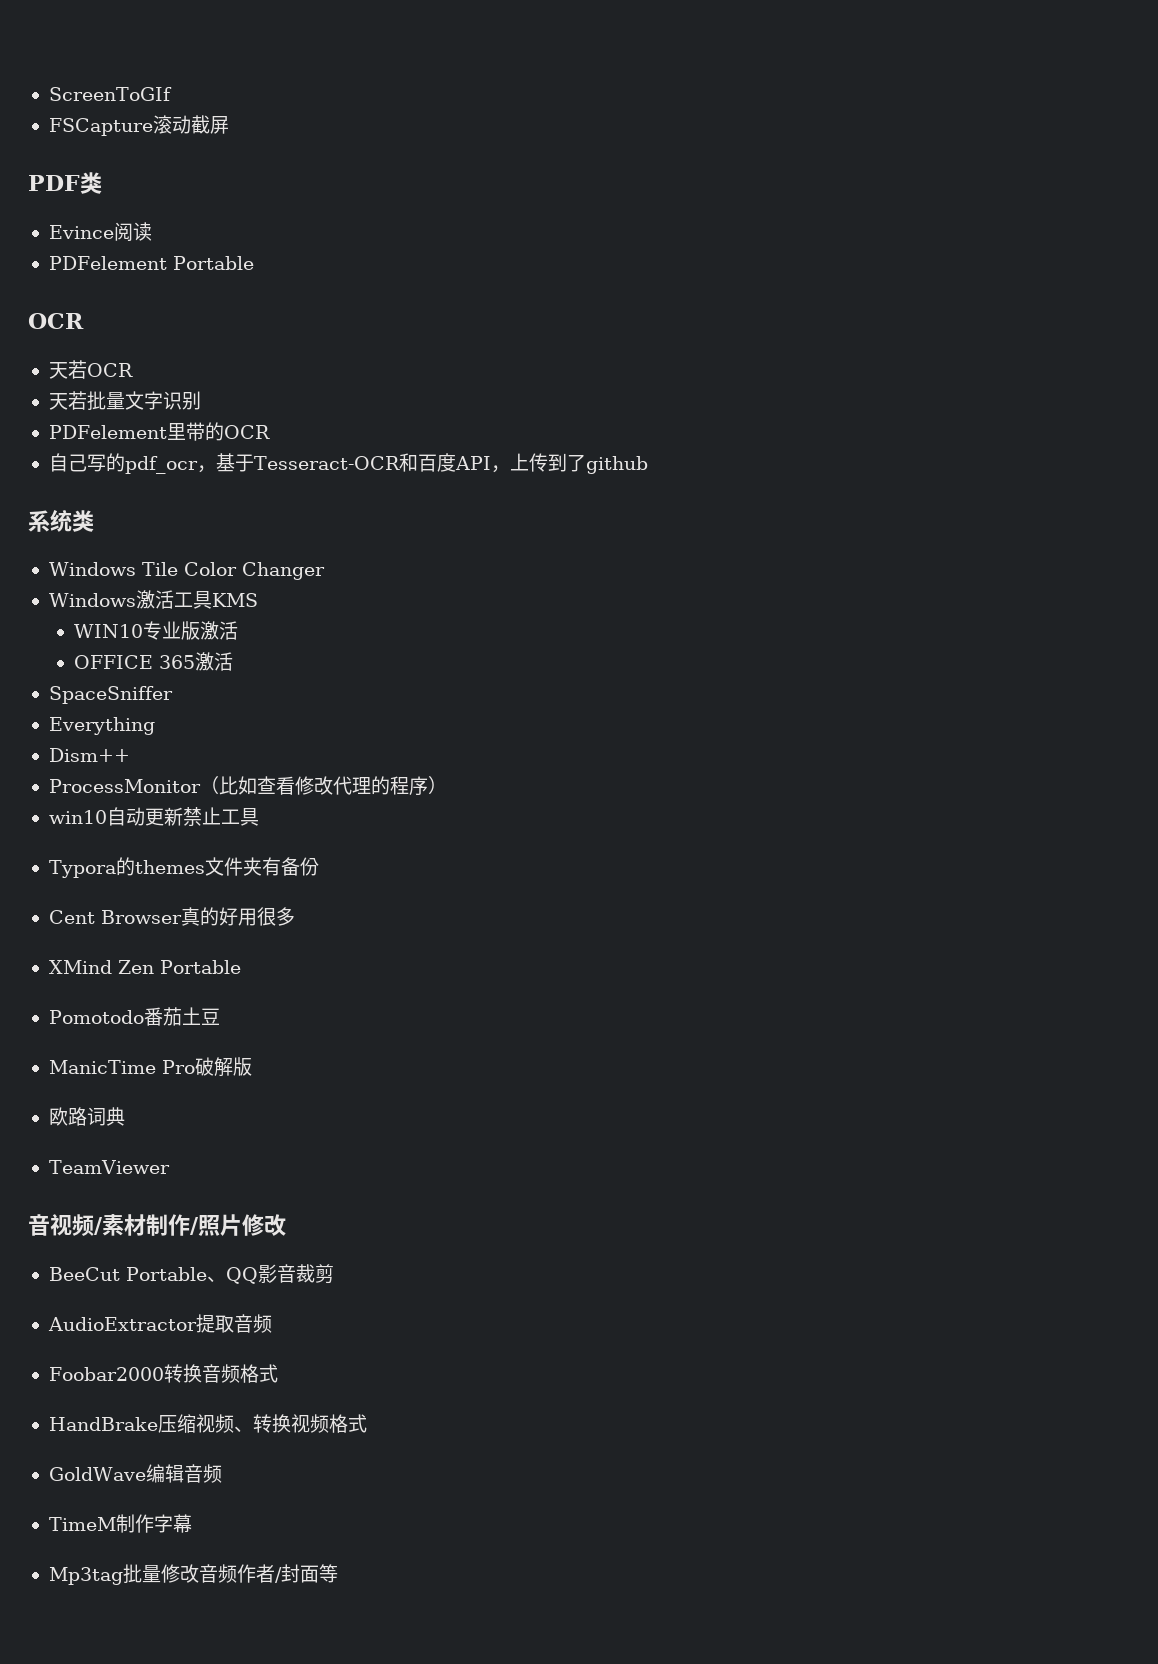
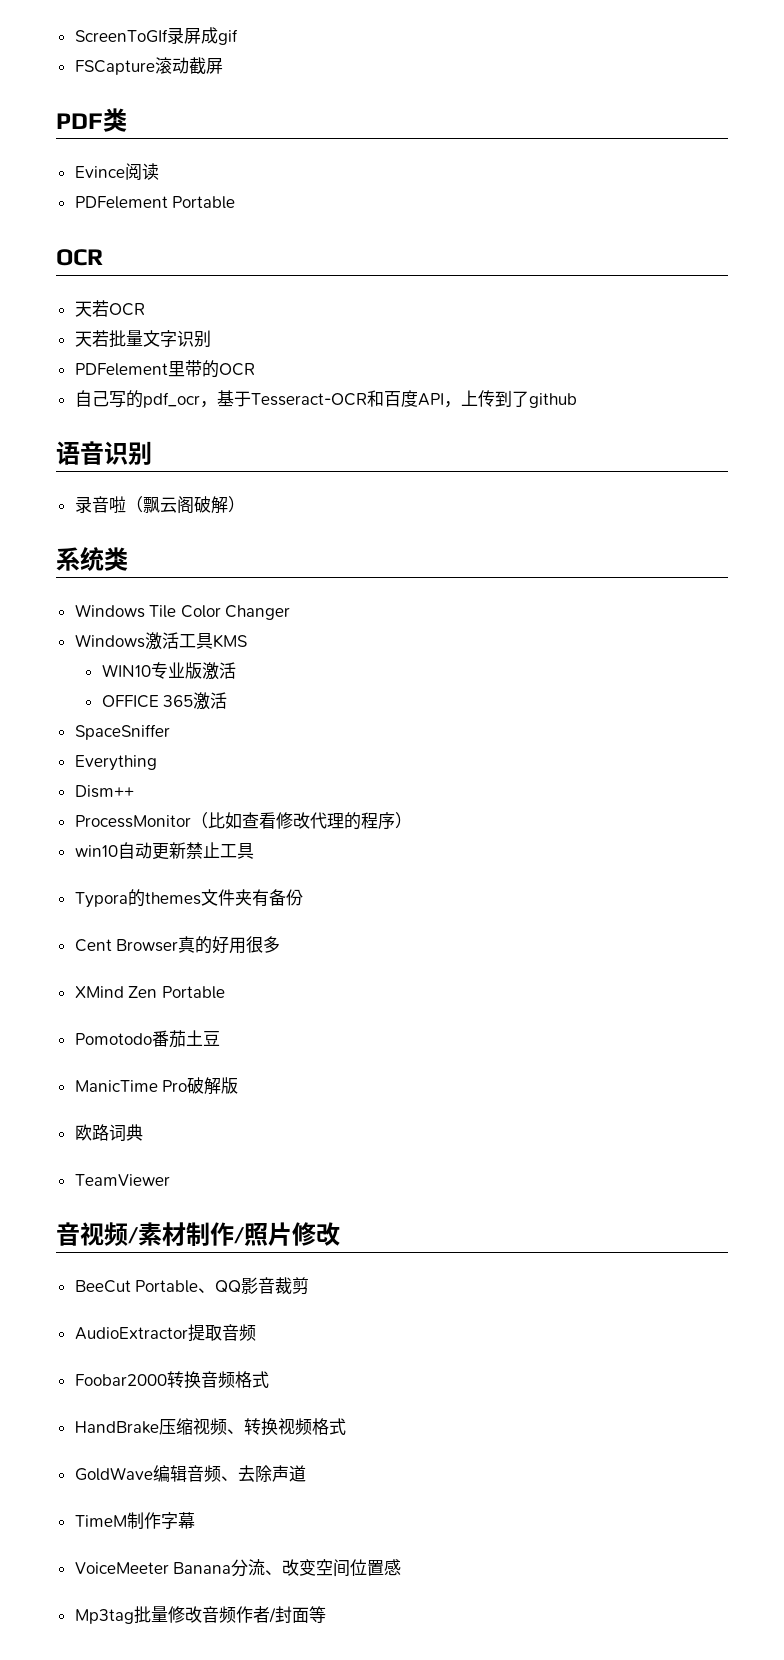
(172, 94) none -> [166,27,238,45] 录屏成gif
(648, 465) none -> [56,441,152,465] [74,496,245,514] // 语音识别 // 录音啦（飘云阁破解）
(222, 1473) none -> [220,1465,306,1482] 、去除声道
(192, 1523) none -> [74,1559,402,1577] // VoiceMeeter Banana分流、改变空间位置感

